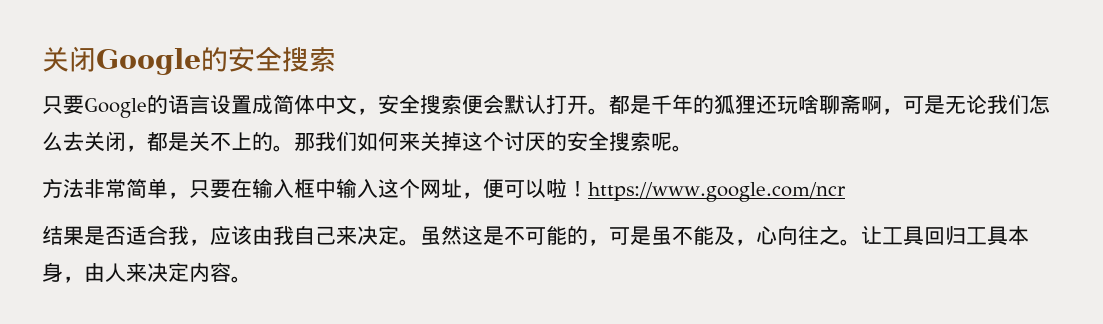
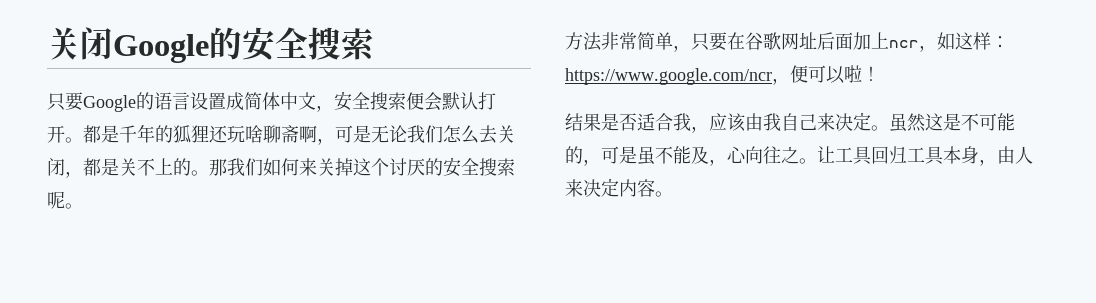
[252,178,462,199] 输入框中输入这个网址 -> [745,32,1009,52] [565,68,772,85] 谷歌网址后面加上ncr，如这样：https://www.google.com/ncr
[588,182,846,202] https://www.google.com/ncr -> (880, 73) none

